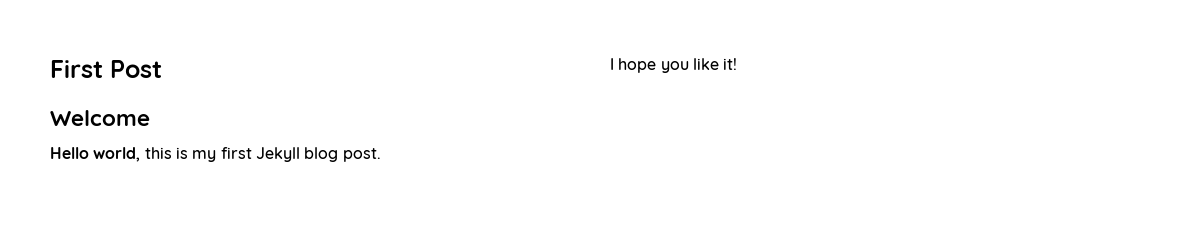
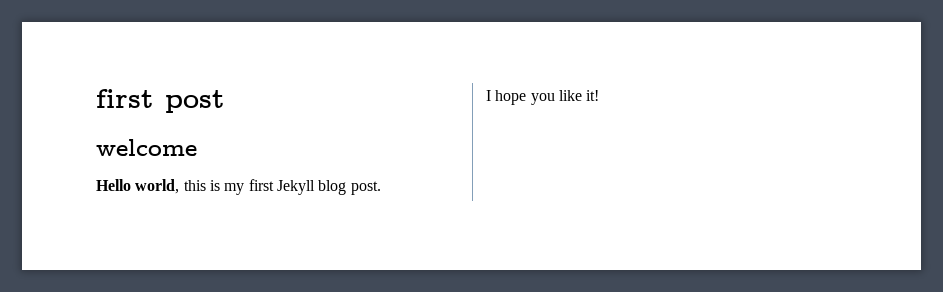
[50,60,162,78] [50,110,150,126] First Post // Welcome -> [96,89,225,113] [96,139,197,156] first post // welcome

